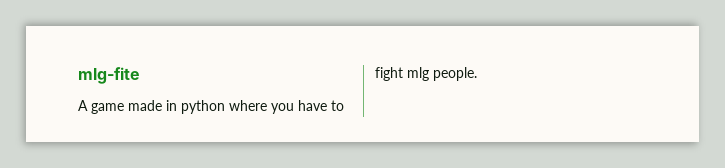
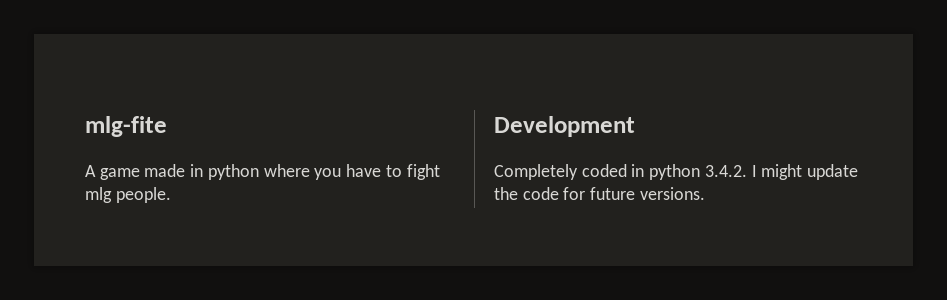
(477, 74) none -> [494,116,635,137] [494,164,859,180] [494,187,705,200] // Development // Completely coded in python 3.4.2. I might update the code for future versions.

